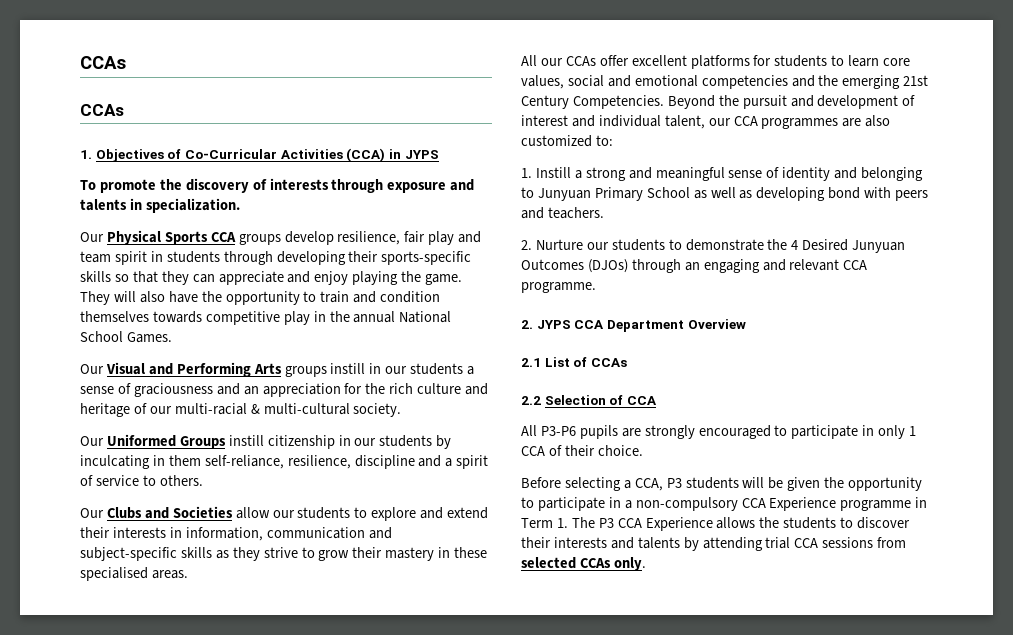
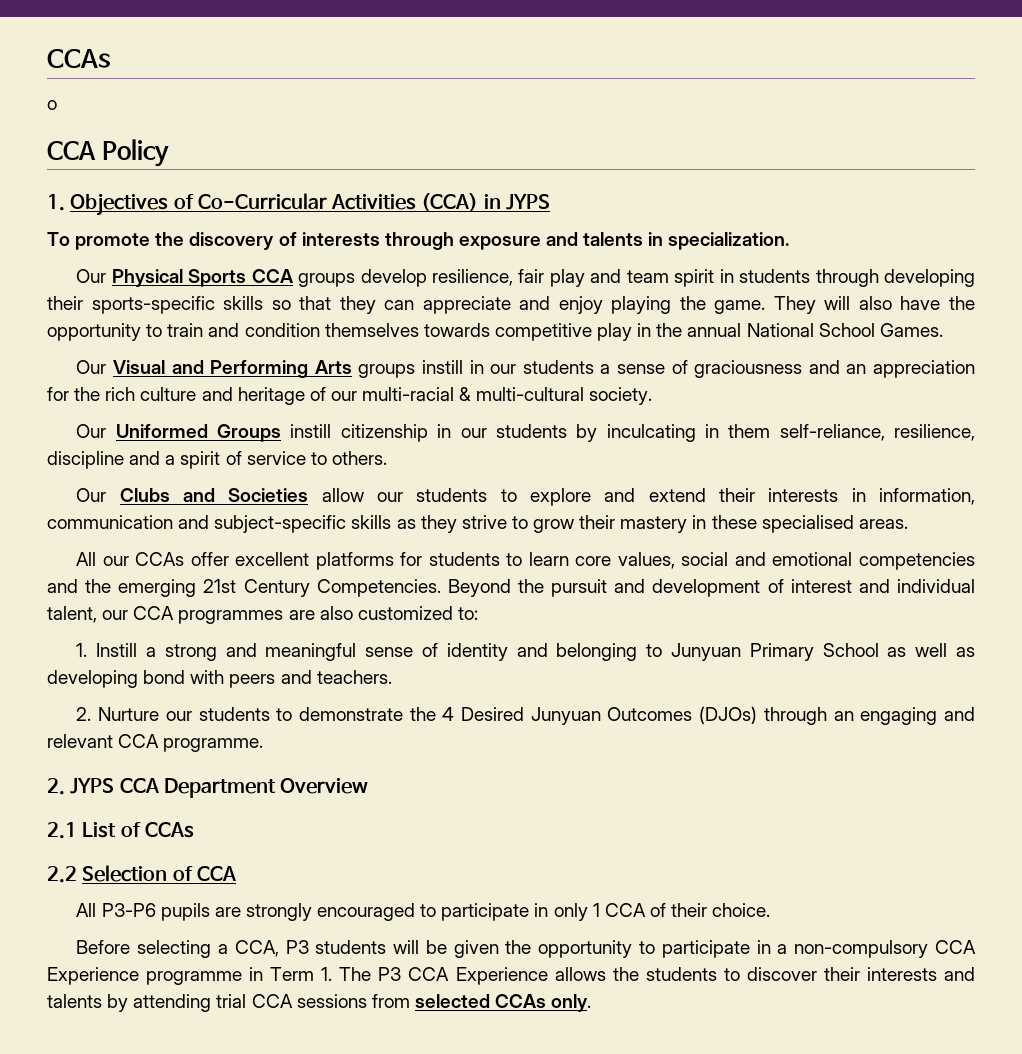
[80,56,126,69] [80,104,124,116] CCAs // CCAs -> [47,49,110,68] [47,100,57,110] [47,139,169,167] CCAs // o // CCA Policy

